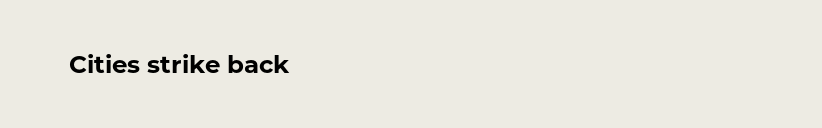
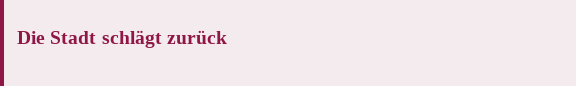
[69,54,290,73] Cities strike back -> [17,30,227,48] Die Stadt schlägt zurück

